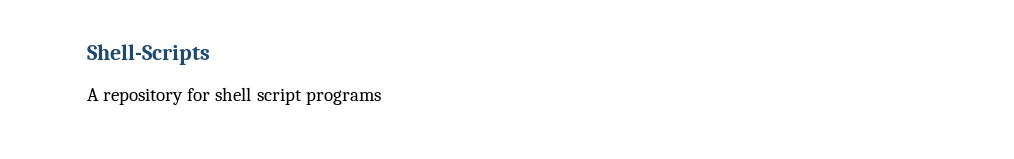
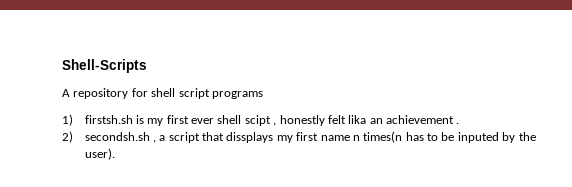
(381, 97) none -> [62,114,460,126] [62,131,536,143] [84,148,115,160] // 1) firstsh.sh is my first ever shell scipt , honestly felt lika an achievement . // 2) secondsh.sh , a script that dissplays my first name n times(n has to be inputed by the user).

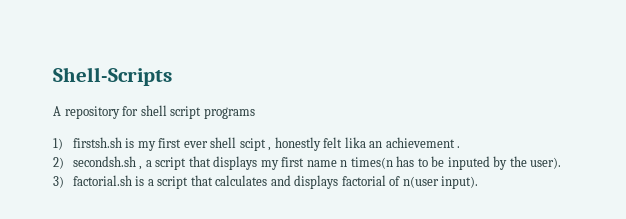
[226,132,274,143] dissplays -> [213,156,258,170] displays
(115, 154) none -> [53,175,479,189] // 3) factorial.sh is a script that calculates and displays factorial of n(user input).

